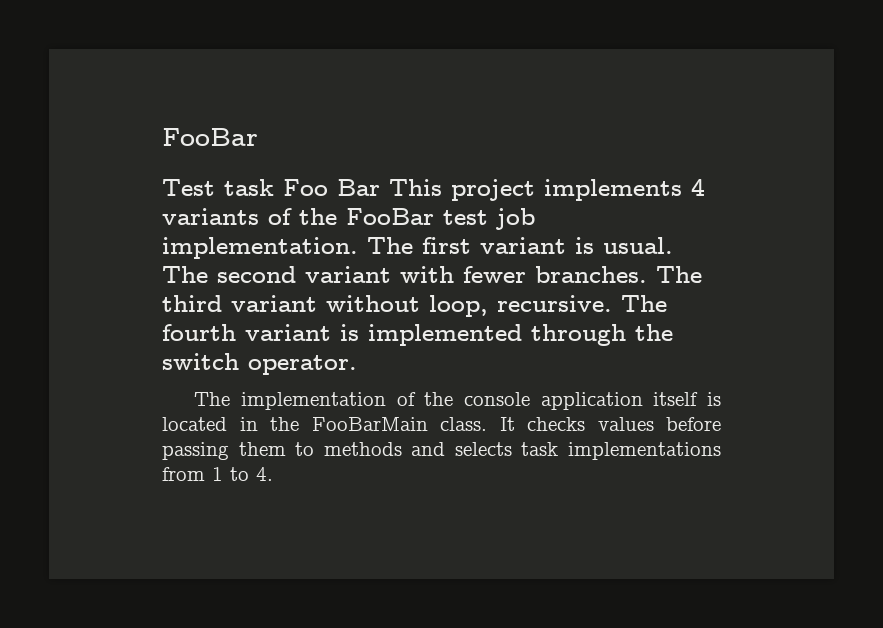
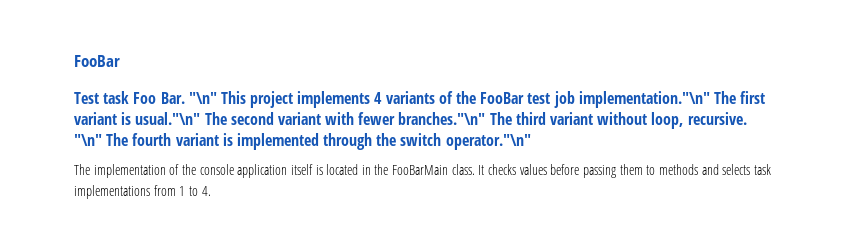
[337,179,380,196] Bar -> [160,92,217,104] Bar. "\n"
[162,237,358,259] implementation. -> [578,91,710,108] implementation."\n"
[603,237,673,254] usual. -> [135,112,201,125] usual."\n"
[535,266,647,283] branches. -> [398,112,486,125] branches."\n"
(612, 303) none -> [74,134,102,146] "\n"
[248,355,357,375] operator. -> [445,134,531,150] operator."\n"

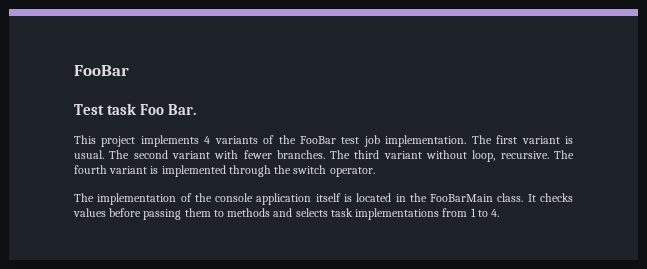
[188,92,217,104] "\n" -> (197, 109) //
[578,91,710,108] implementation."\n" -> [385,135,467,147] implementation.
[135,112,201,125] usual."\n" -> [74,150,104,159] usual.
[398,112,486,125] branches."\n" -> [276,150,325,159] branches.
[74,134,102,146] "\n" -> (549, 155) none
[445,134,531,150] operator."\n" -> [329,167,375,177] operator.

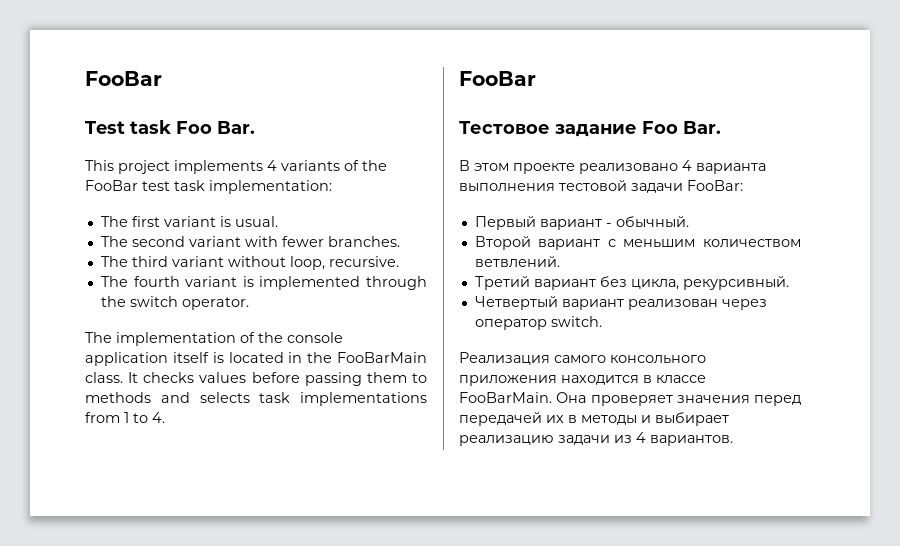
[363,135,467,147] job implementation. -> [174,180,332,194] task implementation: //
(104, 154) none -> (278, 221) //
(325, 154) none -> (400, 241) //
(549, 155) none -> (399, 261) //
(500, 213) none -> [459,71,536,86] [459,121,721,137] [459,160,766,174] [459,180,743,193] [474,216,689,230] [474,236,801,250] [474,256,560,267] [474,276,789,290] [474,296,767,310] [474,316,602,330] [459,352,706,365] [459,375,706,386] [459,392,801,406] [459,412,729,426] [459,432,733,446] // FooBar // Тестовое задание Foo Bar. // В этом проекте реализовано 4 варианта выполнения тестовой задачи FooBar: // Первый вариант - обычный. // Второй вариант с меньшим количеством ветвлений. // Третий вариант без цикла, рекурсивный. // Четвертый вариант реализован через оператор switch. // Реализация самого консольного приложения находится в классе FooBarMain. Она проверяет значения перед передачей их в методы и выбирает реализацию задачи из 4 вариантов.

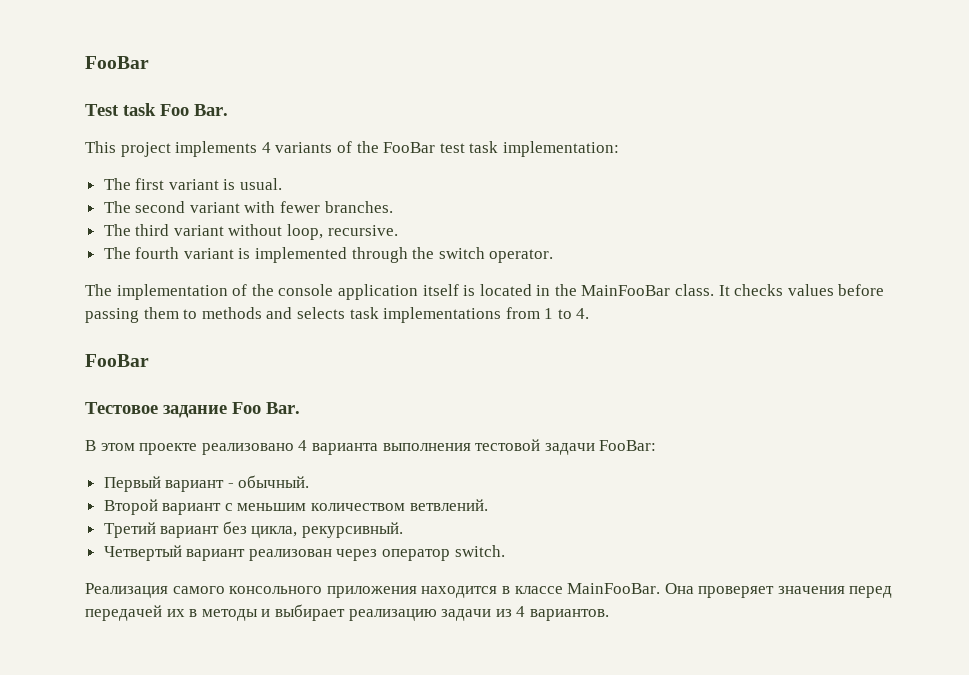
[337,352,427,363] FooBarMain -> [581,285,671,296] MainFooBar
[459,392,552,403] FooBarMain. -> [567,583,661,594] MainFooBar.

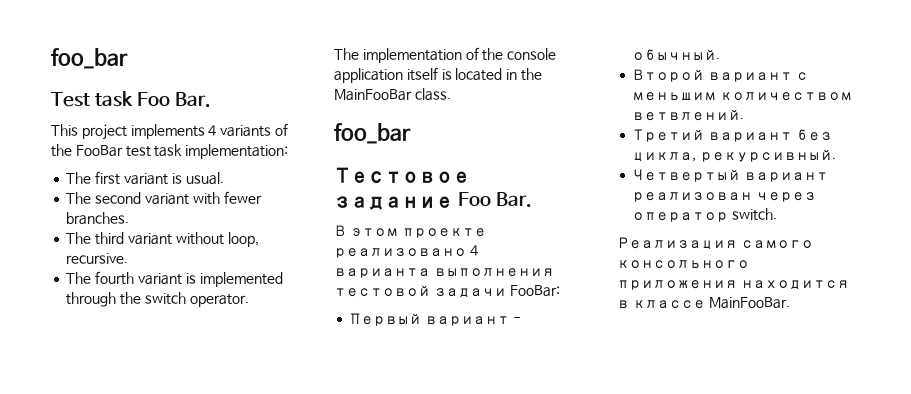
[85,56,149,69] FooBar -> [51,48,128,69] foo_bar
[718,284,885,296] [85,307,590,323] [85,354,149,367] It checks values before passing them to methods and selects task implementations from 1 to 4. // FooBar -> [334,123,411,144] // foo_bar
[664,583,893,598] [85,604,609,621] Она проверяет значения перед передачей их в методы и выбирает реализацию задачи из 4 вариантов. -> (790, 303) none

